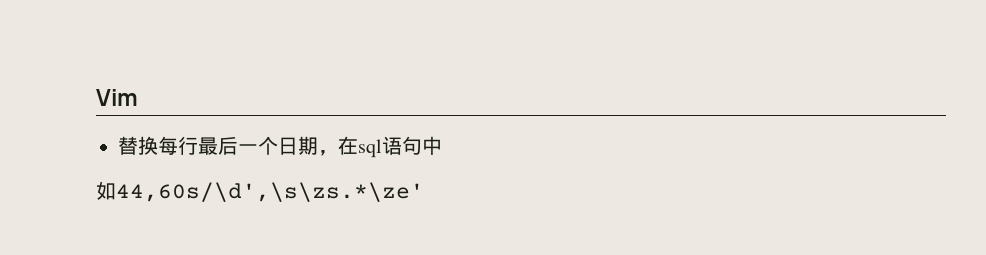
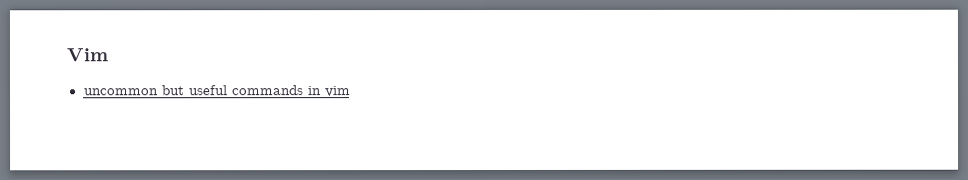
[118,136,442,158] [96,181,424,202] 替换每行最后一个日期，在sql语句中 // 如44,60s/\d',\s\zs.*\ze' -> [82,85,351,98] uncommon but useful commands in vim

